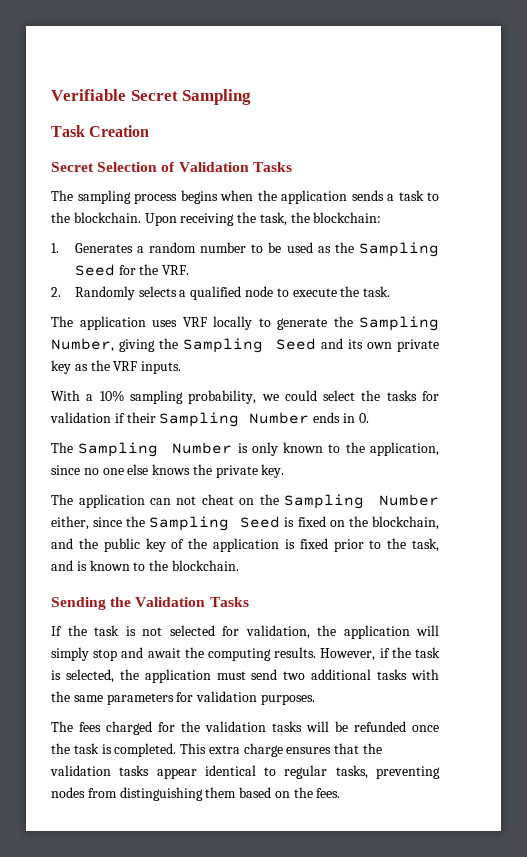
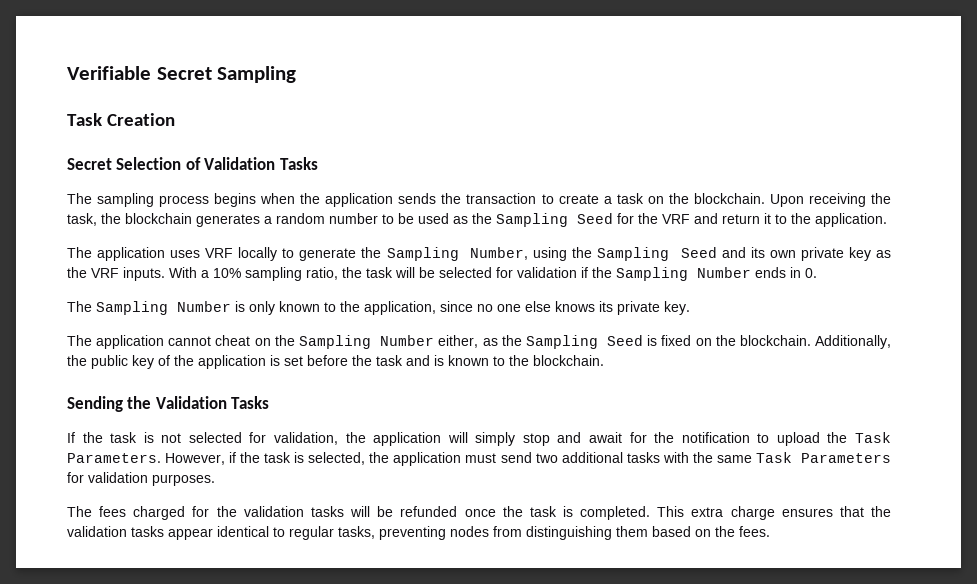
(384, 195) none -> [441,193,599,204] the transaction to create
[427,192,439,201] to -> [647,196,664,204] on
[313,212,382,223] [51,243,133,253] blockchain: // 1. Generates -> [125,213,260,227] blockchain generates
[162,265,190,275] [51,286,391,300] VRF. // 2. Randomly selects a qualified node to execute the task. -> [662,213,887,227] VRF and return it to the application.
[118,339,155,352] giving -> [533,247,568,261] using
(182, 367) // -> (165, 274) none
[188,390,417,404] probability, we could select the tasks -> [306,267,492,280] ratio, the task will be selected
[126,412,156,423] their -> [592,267,612,278] the
[192,464,212,475] the -> [599,301,613,312] its
[149,496,197,505] can not -> [168,336,212,346] cannot
[93,517,123,527] since -> [482,338,498,346] as
[371,516,439,530] [51,538,73,549] blockchain, and -> [739,335,891,349] blockchain. Additionally,
[299,538,439,552] fixed prior to the task, -> [284,355,403,366] set before the task
[184,647,317,661] the computing results. -> [629,432,891,446] [67,453,161,463] for the notification to upload the Task Parameters.
[106,693,174,705] parameters -> [755,452,892,463] Task Parameters

